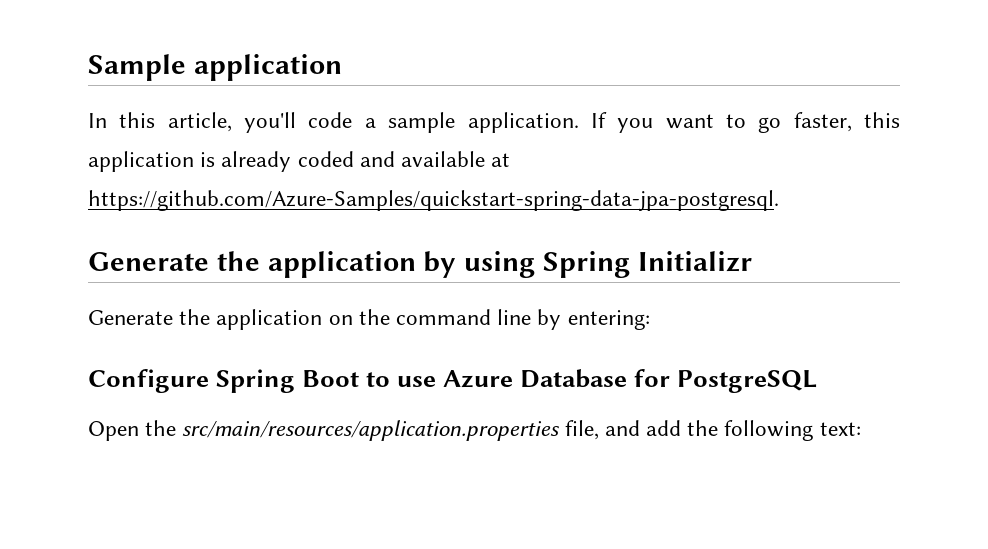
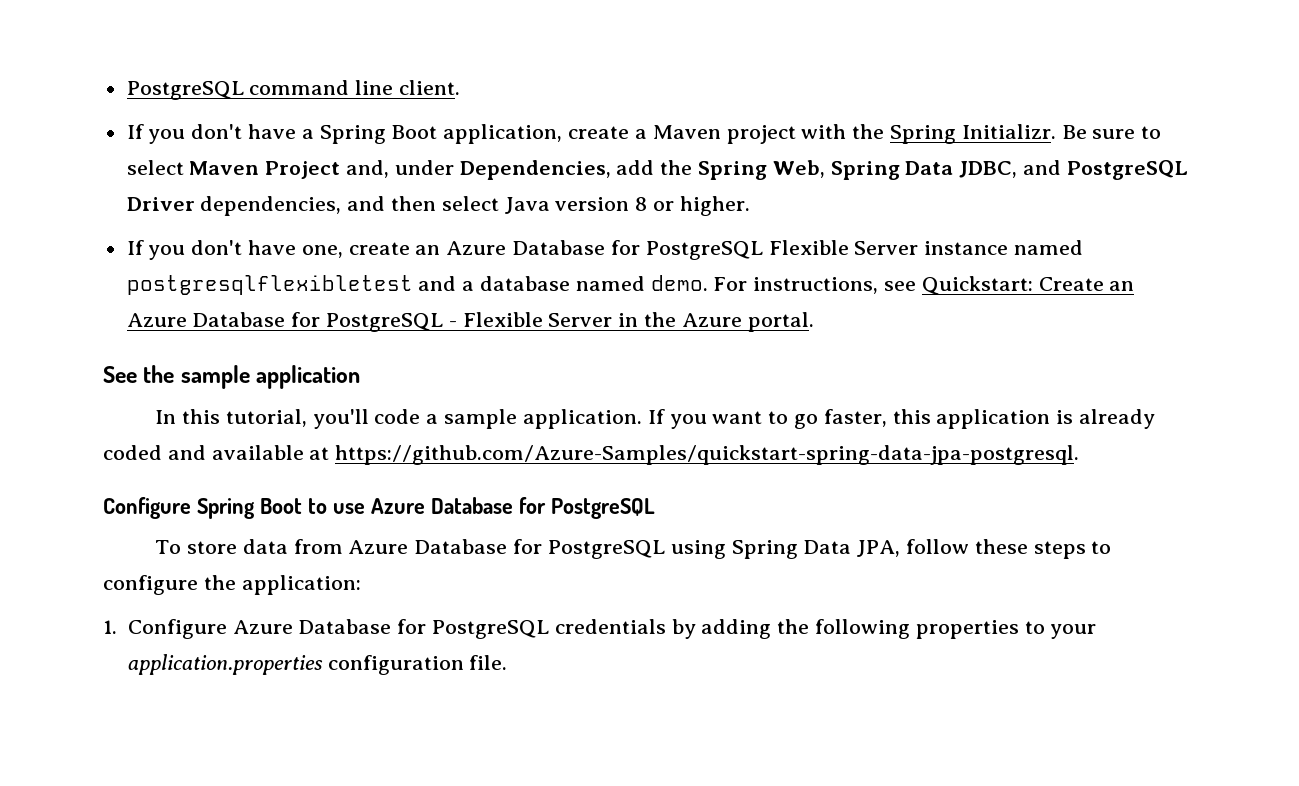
[88,54,186,81] Sample -> [126,80,461,100] [126,124,1162,144] [126,160,1188,180] [126,196,750,216] [126,240,1083,260] [126,275,1135,295] [126,312,814,332] [103,365,250,389] PostgreSQL command line client. // If you don't have a Spring Boot application, create a Maven project with the Spring Initializr. Be sure to select Maven Project and, under Dependencies, add the Spring Web, Spring Data JDBC, and PostgreSQL Driver dependencies, and then select Java version 8 or higher. // If you don't have one, create an Azure Database for PostgreSQL Flexible Server instance named postgresqlflexibletest and a database named demo. For instructions, see Quickstart: Create an Azure Database for PostgreSQL - Flexible Server in the Azure portal. // See the sample
[167,112,232,132] article, -> [225,409,307,427] tutorial,
[88,251,752,278] [88,309,650,330] // Generate the application by using Spring Initializr // Generate the application on the command line by entering: -> (1080, 455) none
[88,420,861,441] Open the src/main/resources/application.properties file, and add the following text: -> [155,539,1112,559] [103,575,361,595] [103,619,1097,639] [127,654,508,675] To store data from Azure Database for PostgreSQL using Spring Data JPA, follow these steps to configure the application: // 1. Configure Azure Database for PostgreSQL credentials by adding the following properties to your application.properties configuration file.

